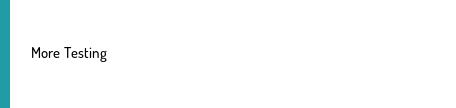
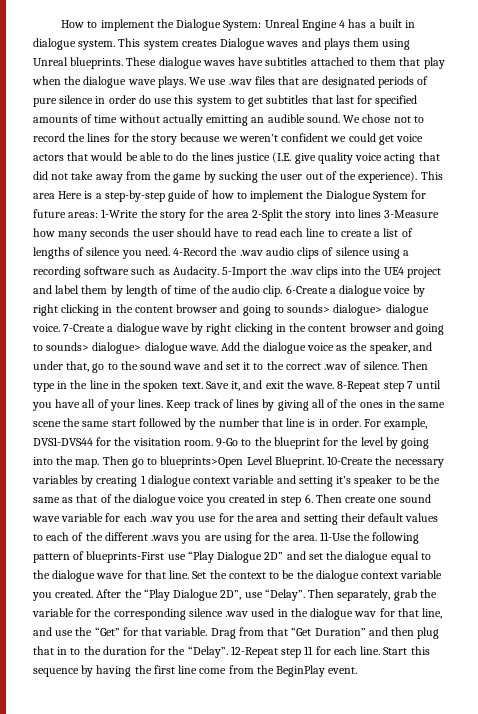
[31,47,108,62] More Testing -> [61,19,416,31] [33,38,411,50] [33,57,445,69] [32,76,429,88] [33,95,418,107] [33,114,424,126] [33,133,424,145] [33,152,440,164] [33,171,443,183] [33,190,427,202] [33,209,440,221] [33,228,413,240] [33,247,410,259] [33,266,441,278] [33,285,425,297] [33,304,429,316] [32,323,445,335] [33,342,432,354] [33,361,428,373] [33,380,442,392] [32,399,446,411] [33,418,428,430] [33,437,430,449] [33,456,444,468] [32,475,441,487] [33,494,431,506] [32,513,439,525] [33,532,420,544] [33,551,431,563] [33,570,443,582] [32,589,437,601] [32,608,443,620] [33,627,440,639] [33,646,430,658] [33,665,358,677] How to implement the Dialogue System: Unreal Engine 4 has a built in dialogue system. This system creates Dialogue waves and plays them using Unreal blueprints. These dialogue waves have subtitles attached to them that play when the dialogue wave plays. We use .wav files that are designated periods of pure silence in order do use this system to get subtitles that last for specified amounts of time without actually emitting an audible sound. We chose not to record the lines for the story because we weren’t confident we could get voice actors that would be able to do the lines justice (I.E. give quality voice acting that did not take away from the game by sucking the user out of the experience). This area Here is a step-by-step guide of how to implement the Dialogue System for future areas: 1-Write the story for the area 2-Split the story into lines 3-Measure how many seconds the user should have to read each line to create a list of lengths of silence you need. 4-Record the .wav audio clips of silence using a recording software such as Audacity. 5-Import the .wav clips into the UE4 project and label them by length of time of the audio clip. 6-Create a dialogue voice by right clicking in the content browser and going to sounds> dialogue> dialogue voice. 7-Create a dialogue wave by right clicking in the content browser and going to sounds> dialogue> dialogue wave. Add the dialogue voice as the speaker, and under that, go to the sound wave and set it to the correct .wav of silence. Then type in the line in the spoken text. Save it, and exit the wave. 8-Repeat step 7 until you have all of your lines. Keep track of lines by giving all of the ones in the same scene the same start followed by the number that line is in order. For example, DVS1-DVS44 for the visitation room. 9-Go to the blueprint for the level by going into the map. Then go to blueprints>Open Level Blueprint. 10-Create the necessary variables by creating 1 dialogue context variable and setting it’s speaker to be the same as that of the dialogue voice you created in step 6. Then create one sound wave variable for each .wav you use for the area and setting their default values to each of the different .wavs you are using for the area. 11-Use the following pattern of blueprints-First use “Play Dialogue 2D” and set the dialogue equal to the dialogue wave for that line. Set the context to be the dialogue context variable you created. After the “Play Dialogue 2D”, use “Delay”. Then separately, grab the variable for the corresponding silence .wav used in the dialogue wav for that line, and use the “Get” for that variable. Drag from that “Get Duration” and then plug that in to the duration for the “Delay”. 12-Repeat step 11 for each line. Start this sequence by having the first line come from the BeginPlay event.

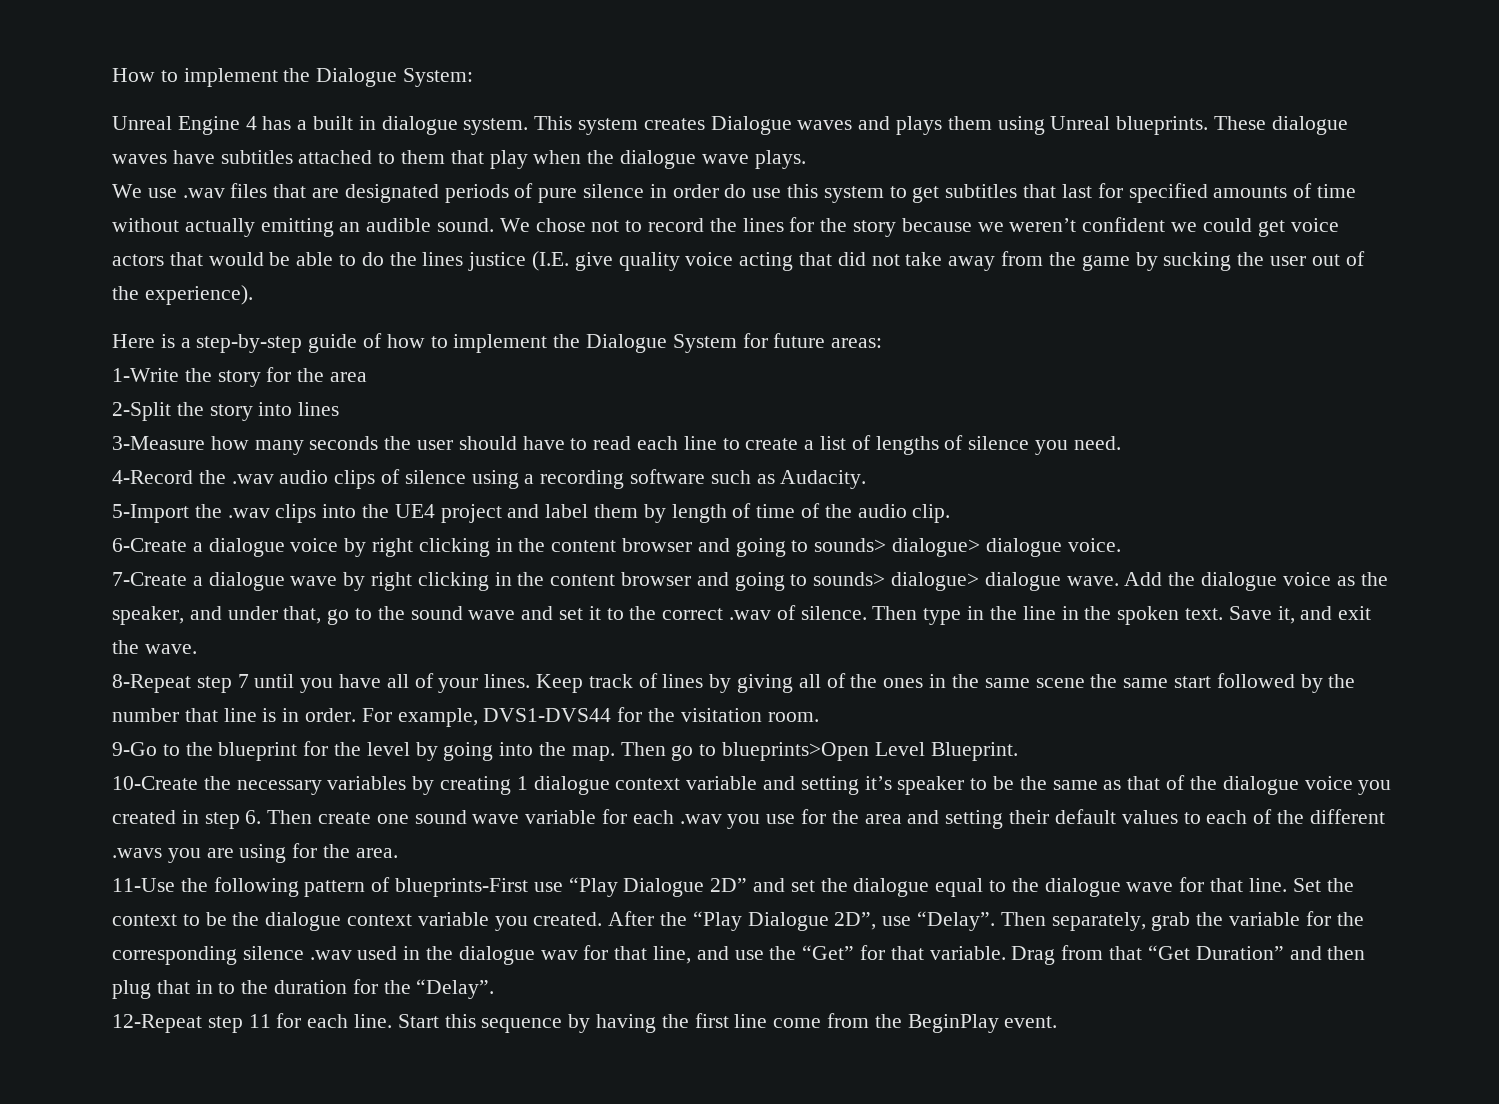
(262, 25) none -> (474, 77) //
(186, 82) none -> (806, 159) //
[420,171,443,180] [33,193,55,199] This area -> (253, 295) //
(99, 215) none -> (883, 343) //
(249, 215) none -> (368, 377) //
(381, 213) none -> (340, 409) //
(170, 251) none -> (1121, 443) //
(219, 272) none -> (867, 479) //
(283, 291) none -> (951, 513) //
(60, 328) none -> (1121, 545) //
(335, 386) none -> (197, 649) //
(213, 443) none -> (819, 717) //
(324, 462) none -> (1018, 751) //
(317, 538) none -> (398, 853) //
(228, 652) none -> (495, 989) //

